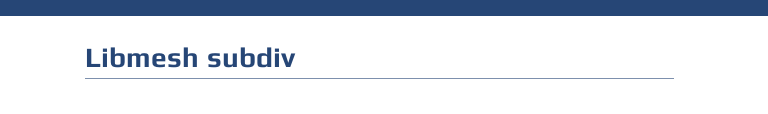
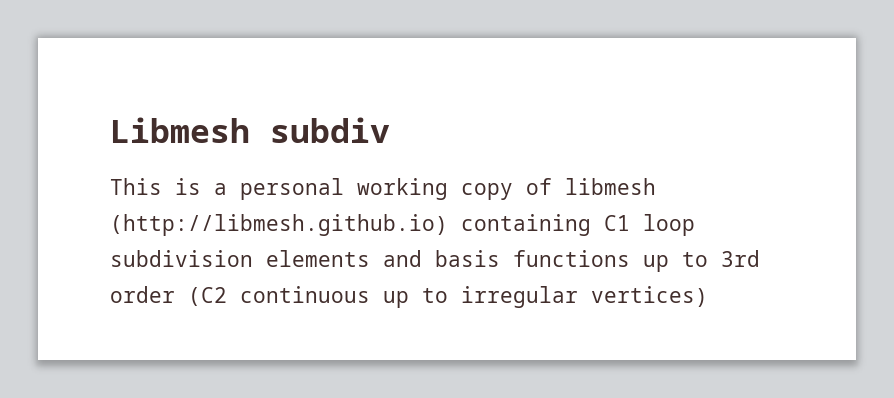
(296, 57) none -> [110,178,656,200] [110,214,695,236] [110,250,760,272] [110,286,708,308] // This is a personal working copy of libmesh (http://libmesh.github.io) containing C1 loop subdivision elements and basis functions up to 3rd order (C2 continuous up to irregular vertices)

